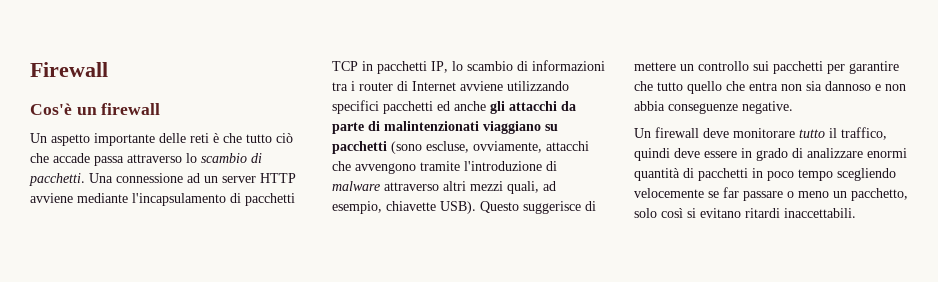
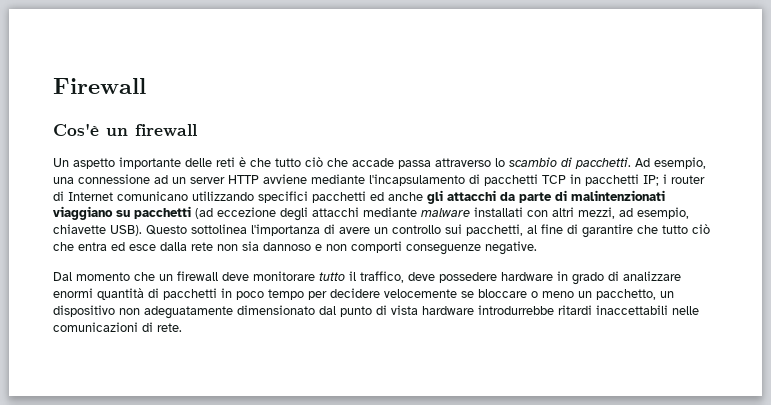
[89,173,113,183] Una -> [635,157,706,169] [53,177,74,184] Ad esempio, una
[431,60,605,73] [332,82,348,91] IP, lo scambio di informazioni tra -> [643,175,659,186] IP;
[460,81,503,91] avviene -> [117,191,188,201] comunicano
[391,141,589,154] [332,161,557,174] [332,181,539,194] (sono escluse, ovviamente, attacchi che avvengono tramite l'introduzione di malware attraverso altri mezzi quali, -> [195,207,615,221] (ad eccezione degli attacchi mediante malware installati con altri mezzi,
[523,201,596,214] [634,61,845,74] suggerisce di mettere un controllo sui pacchetti per -> [191,224,578,236] sottolinea l'importanza di avere un controllo sui pacchetti, al fine di
[687,81,722,94] quello -> [692,224,710,234] ciò
(778, 86) none -> [111,242,213,251] ed esce dalla rete
[634,101,665,111] abbia -> [351,241,402,253] comporti
[634,128,651,138] Un -> [53,272,173,281] Dal momento che un
[634,148,737,161] quindi deve essere -> [408,272,553,283] deve possedere hardware
[837,168,896,181] [634,187,908,201] [634,208,856,218] scegliendo velocemente se far passare o meno un pacchetto, solo così si evitano ritardi inaccettabili. -> [308,288,674,300] [53,305,699,319] [53,322,182,332] per decidere velocemente se bloccare o meno un pacchetto, un dispositivo non adeguatamente dimensionato dal punto di vista hardware introdurrebbe ritardi inaccettabili nelle comunicazioni di rete.

